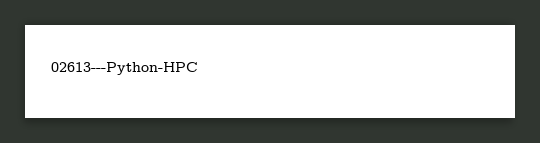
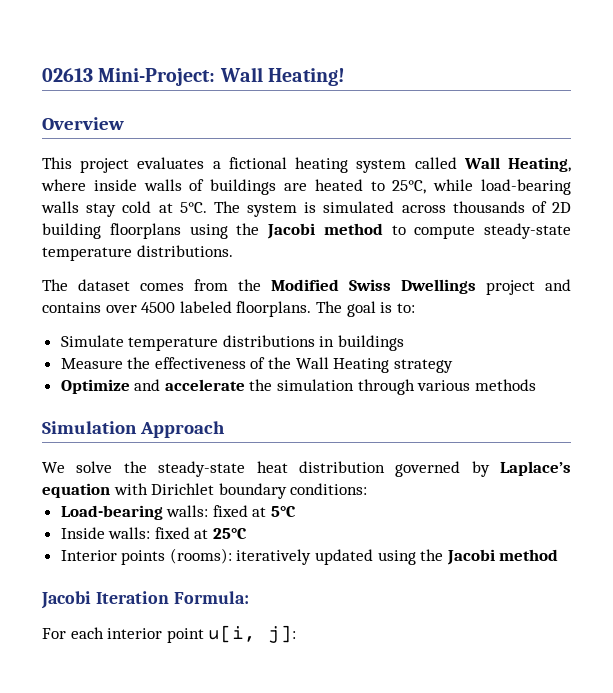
[51,62,198,75] 02613---Python-HPC -> [42,67,345,86] [42,117,124,130] [42,157,571,173] [41,179,571,195] [41,201,571,217] [42,223,571,239] [42,245,233,261] [42,279,571,295] [42,301,415,317] [60,335,405,351] [60,357,453,373] [60,379,536,395] [42,421,225,438] [42,461,571,477] [42,483,368,499] [60,505,297,520] [60,527,248,539] [60,548,559,565] [41,591,249,609] [42,625,297,643] 02613 Mini-Project: Wall Heating! // Overview // This project evaluates a fictional heating system called Wall Heating, where inside walls of buildings are heated to 25°C, while load-bearing walls stay cold at 5°C. The system is simulated across thousands of 2D building floorplans using the Jacobi method to compute steady-state temperature distributions. // The dataset comes from the Modified Swiss Dwellings project and contains over 4500 labeled floorplans. The goal is to: // Simulate temperature distributions in buildings // Measure the effectiveness of the Wall Heating strategy // Optimize and accelerate the simulation through various methods // Simulation Approach // We solve the steady-state heat distribution governed by Laplace’s equation with Dirichlet boundary conditions: // Load-bearing walls: fixed at 5°C // Inside walls: fixed at 25°C // Interior points (rooms): iteratively updated using the Jacobi method // Jacobi Iteration Formula: // For each interior point u[i, j]:

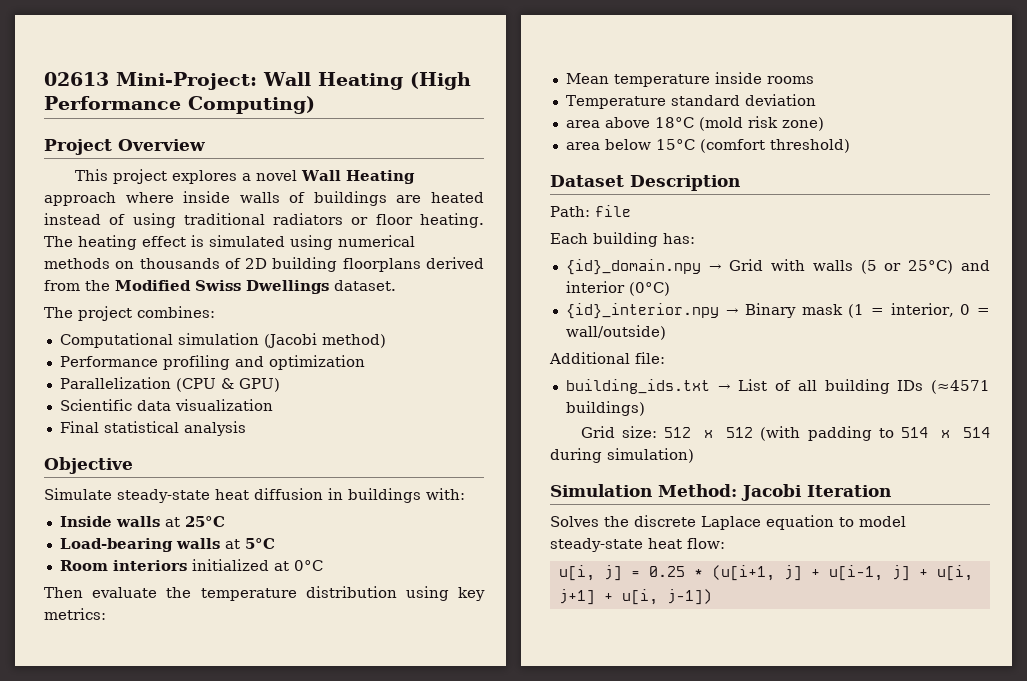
[267,68,345,86] [42,117,124,130] [42,157,571,173] Heating! // Overview // This project evaluates a fictional heating system called Wall Heating, -> [317,72,471,90] [44,96,315,114] [44,139,205,155] [74,169,415,184] [44,192,116,206] Heating (High Performance Computing) // Project Overview // This project explores a novel Wall Heating approach
[370,179,571,195] [41,201,446,217] to 25°C, while load-bearing walls stay cold at 5°C. The system is simulated across -> [44,213,484,228] [44,235,415,250] [44,258,135,269] instead of using traditional radiators or floor heating. The heating effect is simulated using numerical methods on
[189,223,571,239] [42,245,233,261] [42,279,184,291] using the Jacobi method to compute steady-state temperature distributions. // The dataset comes -> [426,257,484,269] derived
[486,279,571,295] [42,301,415,317] [60,335,405,351] [60,357,453,373] [60,379,536,395] [42,421,225,438] [42,461,571,477] [42,483,368,499] project and contains over 4500 labeled floorplans. The goal is to: // Simulate temperature distributions in buildings // Measure the effectiveness of the Wall Heating strategy // Optimize and accelerate the simulation through various methods // Simulation Approach // We solve the steady-state heat distribution governed by Laplace’s equation with Dirichlet boundary conditions: -> [334,280,396,291] [44,306,215,321] [59,333,386,348] [59,355,365,370] [59,377,280,392] [59,399,273,411] [59,421,246,436] [44,457,133,474] [44,488,465,503] [59,516,225,527] dataset. // The project combines: // Computational simulation (Jacobi method) // Performance profiling and optimization // Parallelization (CPU & GPU) // Scientific data visualization // Final statistical analysis // Objective // Simulate steady-state heat diffusion in buildings with: // Inside walls at 25°C
[166,505,248,517] walls: fixed -> [175,538,220,549] walls
[60,527,248,539] [60,548,559,565] [41,591,249,609] [42,625,297,643] Inside walls: fixed at 25°C // Interior points (rooms): iteratively updated using the Jacobi method // Jacobi Iteration Formula: // For each interior point u[i, j]: -> [59,559,323,571] [44,586,486,601] [44,608,106,620] [565,72,814,87] [565,94,816,109] [565,116,824,131] [565,139,850,153] [550,175,740,191] [550,205,631,217] [550,232,695,247] [565,259,990,275] [565,281,670,296] [565,303,991,319] [565,325,666,340] [549,352,665,364] [565,379,990,394] [565,401,645,416] [580,426,990,441] [550,448,694,463] [550,484,891,501] [550,515,906,530] [550,538,725,552] [558,565,973,581] [558,589,712,605] Room interiors initialized at 0°C // Then evaluate the temperature distribution using key metrics: // Mean temperature inside rooms // Temperature standard deviation // area above 18°C (mold risk zone) // area below 15°C (comfort threshold) // Dataset Description // Path: file // Each building has: // {id}_domain.npy → Grid with walls (5 or 25°C) and interior (0°C) // {id}_interior.npy → Binary mask (1 = interior, 0 = wall/outside) // Additional file: // building_ids.txt → List of all building IDs (≈4571 buildings) // Grid size: 512 x 512 (with padding to 514 x 514 during simulation) // Simulation Method: Jacobi Iteration // Solves the discrete Laplace equation to model steady-state heat flow: // u[i, j] = 0.25 * (u[i+1, j] + u[i-1, j] + u[i, j+1] + u[i, j-1])

